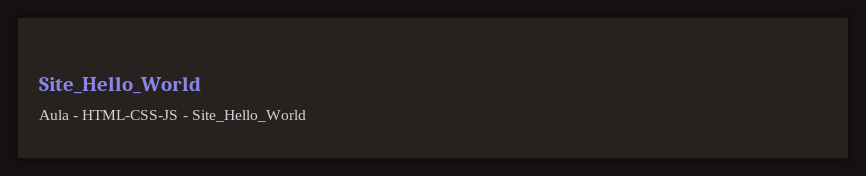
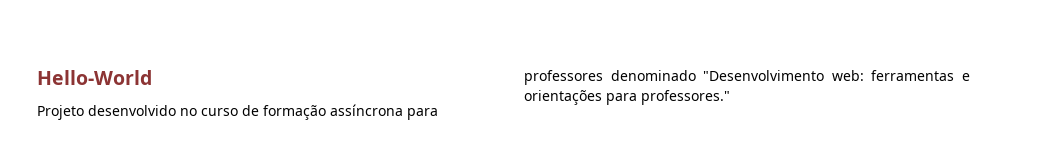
[39,76,201,94] [39,110,306,122] Site_Hello_World // Aula - HTML-CSS-JS - Site_Hello_World -> [37,70,152,85] [37,104,438,120] [524,70,970,85] [524,90,730,105] Hello-World // Projeto desenvolvido no curso de formação assíncrona para professores denominado "Desenvolvimento web: ferramentas e orientações para professores."

